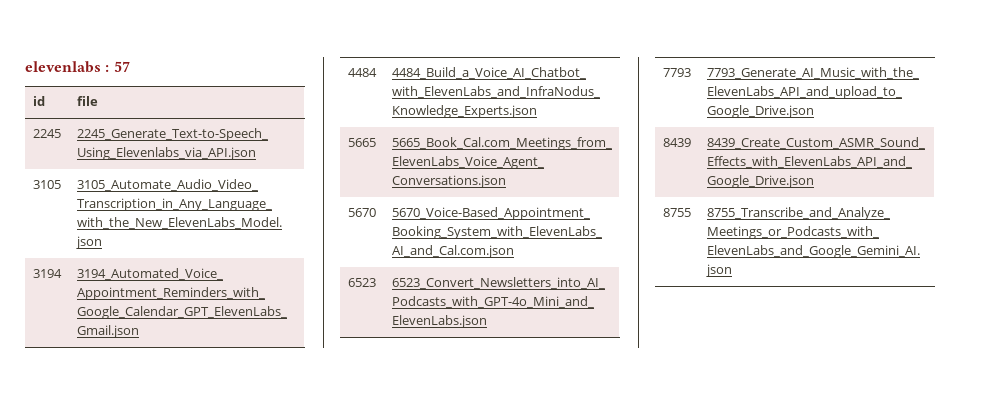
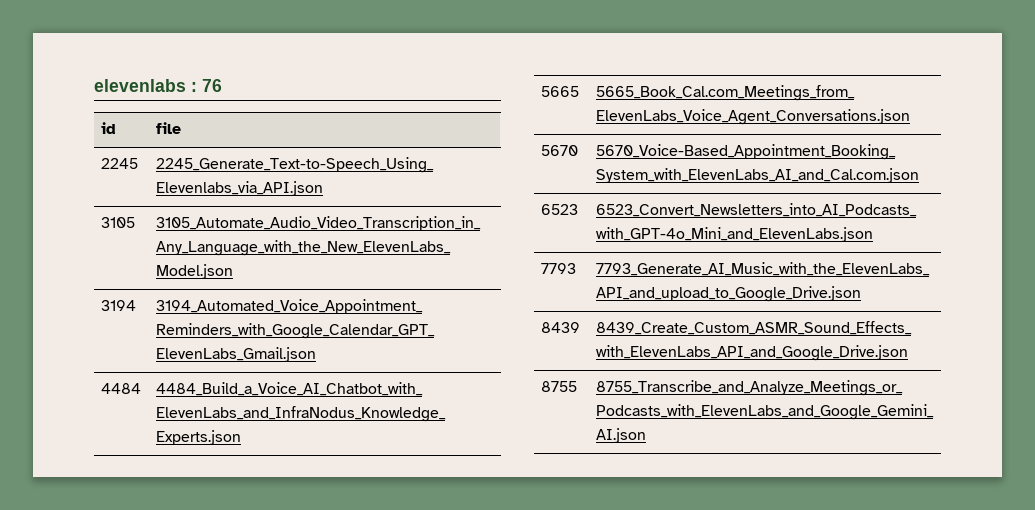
[113,61,130,72] 57 -> [202,79,222,92] 76

